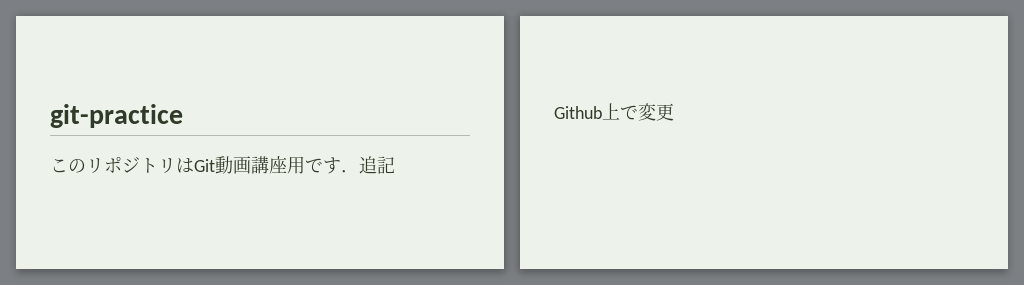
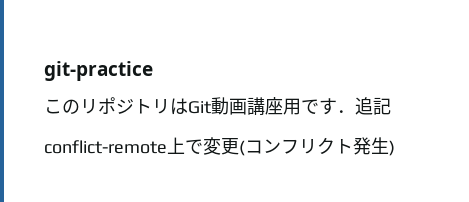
[554,106,602,119] Github -> [44,140,167,154] conflict-remote
(674, 112) none -> [239,137,395,156] (コンフリクト発生)

